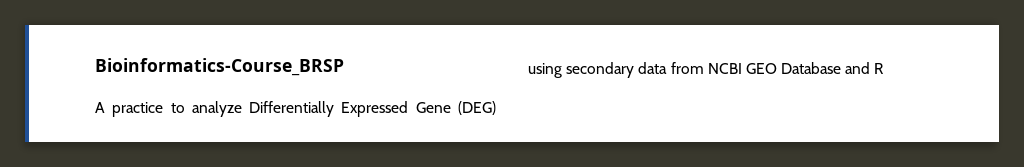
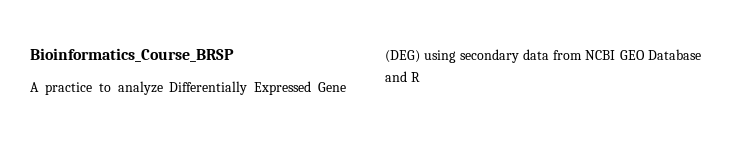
[95,58,344,76] Bioinformatics-Course_BRSP -> [30,48,234,62] Bioinformatics_Course_BRSP

